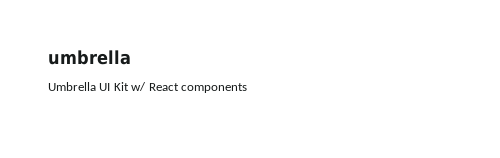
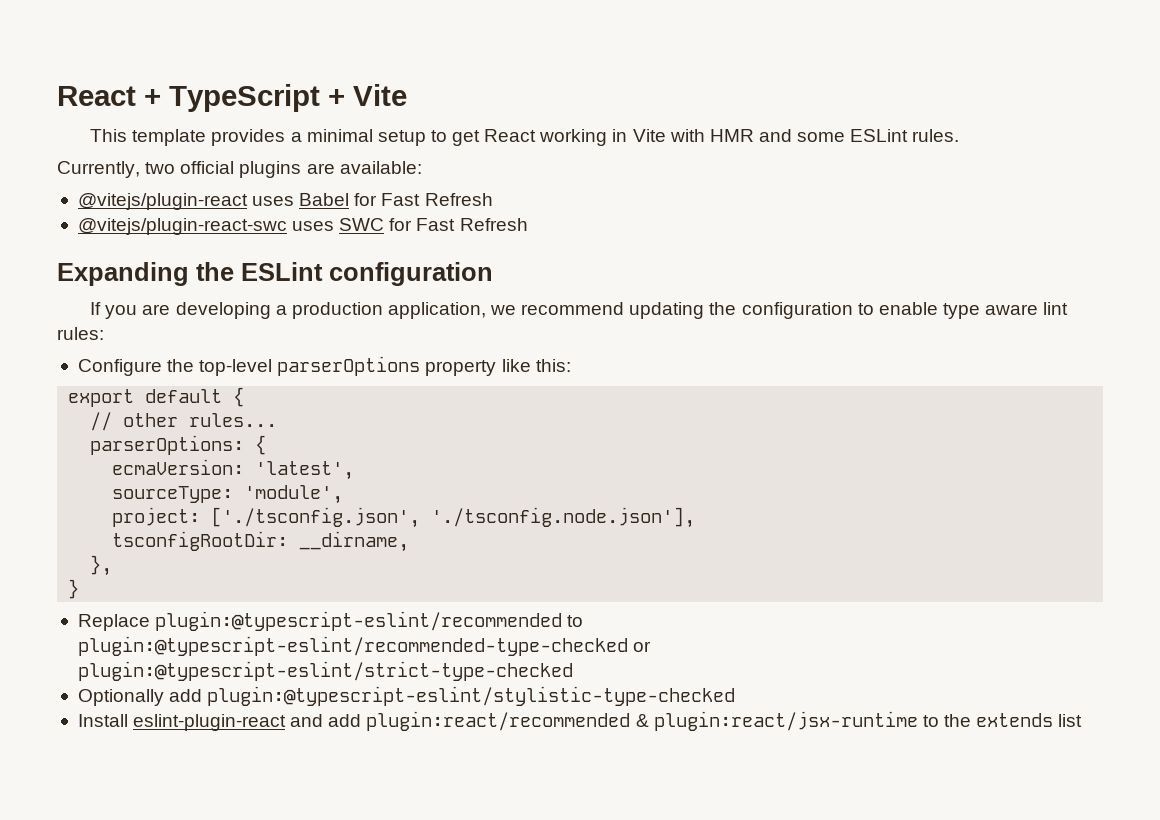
[48,50,131,65] [48,82,247,93] umbrella // Umbrella UI Kit w/ React components -> [57,84,407,112] [90,129,960,146] [57,161,422,178] [77,193,493,210] [77,218,528,235] [57,262,493,286] [90,302,1069,319] [57,327,104,340] [77,356,571,376] [68,387,245,407] [90,412,278,431] [90,435,267,455] [112,459,355,480] [112,485,344,504] [112,507,696,528] [112,531,410,552] [90,555,113,576] [68,579,80,599] [77,611,584,631] [77,636,652,656] [77,661,573,681] [77,686,736,706] [77,711,1083,731] React + TypeScript + Vite // This template provides a minimal setup to get React working in Vite with HMR and some ESLint rules. // Currently, two official plugins are available: // @vitejs/plugin-react uses Babel for Fast Refresh // @vitejs/plugin-react-swc uses SWC for Fast Refresh // Expanding the ESLint configuration // If you are developing a production application, we recommend updating the configuration to enable type aware lint rules: // Configure the top-level parserOptions property like this: // export default { // // other rules... // parserOptions: { // ecmaVersion: 'latest', // sourceType: 'module', // project: ['./tsconfig.json', './tsconfig.node.json'], // tsconfigRootDir: __dirname, // }, // } // Replace plugin:@typescript-eslint/recommended to plugin:@typescript-eslint/recommended-type-checked or plugin:@typescript-eslint/strict-type-checked // Optionally add plugin:@typescript-eslint/stylistic-type-checked // Install eslint-plugin-react and add plugin:react/recommended & plugin:react/jsx-runtime to the extends list

